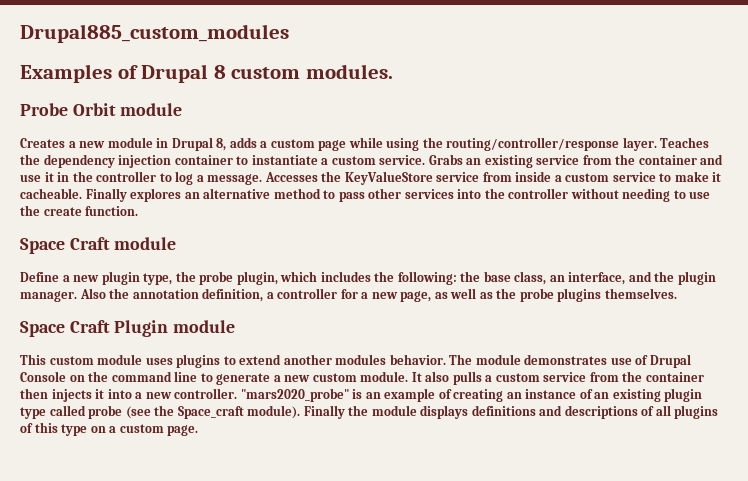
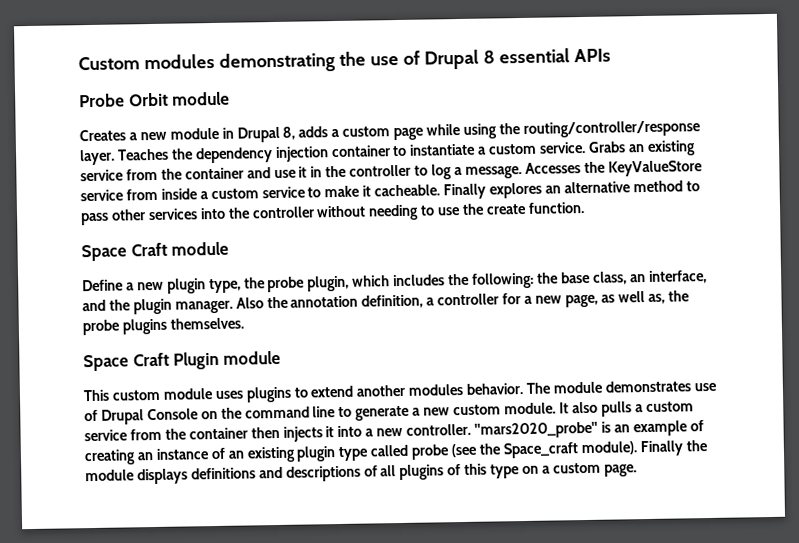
[20,24,289,43] [20,64,112,83] Drupal885_custom_modules // Examples -> [78,51,399,73] Custom modules demonstrating the use
[231,64,393,79] custom modules. -> [498,48,611,64] essential APIs
[479,292,493,299] as -> [647,293,665,304] as,

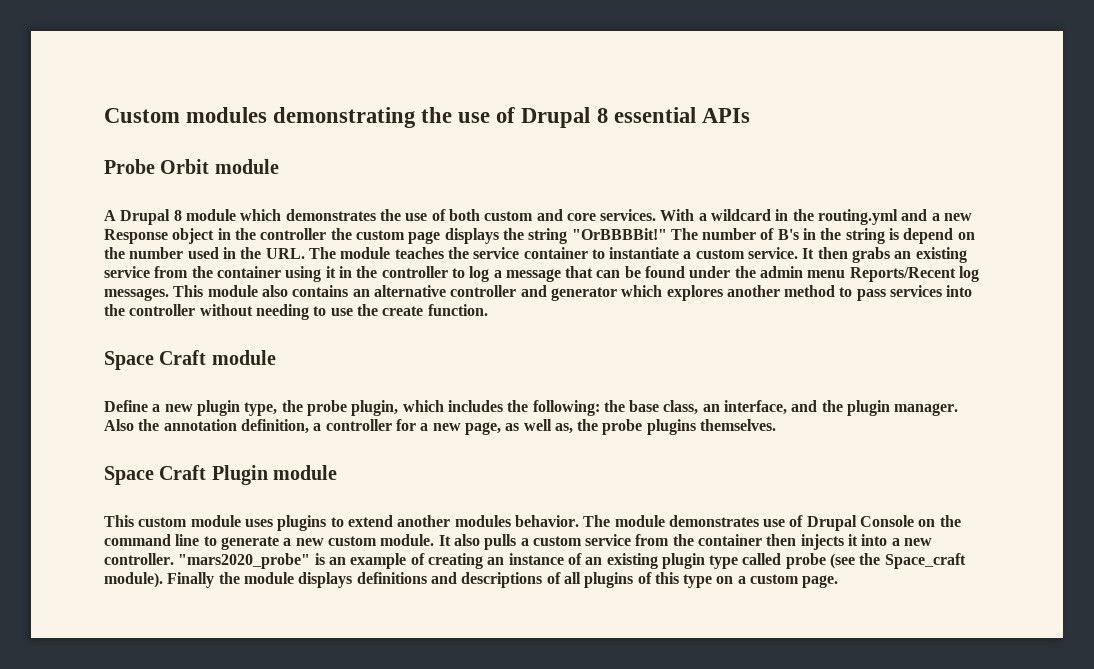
[79,120,701,143] [79,146,329,166] Creates a new module in Drupal 8, adds a custom page while using the routing/controller/response layer. Teaches the dependency injection -> [104,209,973,225] [104,228,975,244] [104,247,520,259] A Drupal 8 module which demonstrates the use of both custom and core services. With a wildcard in the routing.yml and a new Response object in the controller the custom page displays the string "OrBBBBit!" The number of B's in the string is depend on the number used in the URL. The module teaches the service
[588,141,627,153] Grabs -> [802,247,891,263] It then grabs
[246,167,297,179] and use -> [285,266,322,282] using
[464,160,703,179] [80,181,631,202] message. Accesses the KeyValueStore service from inside a custom service to make it cacheable. Finally explores an alternative -> [505,266,980,282] [104,285,780,301] message that can be found under the admin menu Reports/Recent log messages. This module also contains an alternative controller and generator which explores another
[110,209,146,221] other -> (886, 295) none

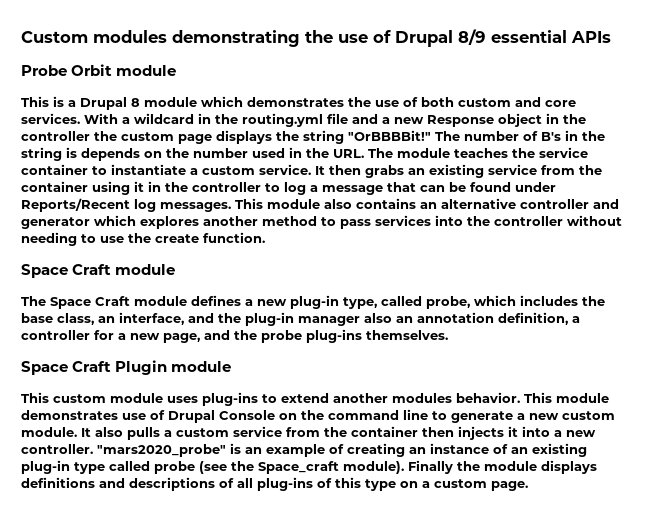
[596,108,608,123] 8 -> [458,29,486,45] 8/9
[104,210,116,221] A -> [21,96,76,107] This is a
(899, 217) none -> [327,113,348,124] file
[903,228,954,244] depend -> [81,148,140,161] depends
[734,266,846,278] the admin menu -> (556, 187) none
[104,400,399,416] Define a new plugin type, the probe plugin, -> [21,295,470,309] The Space Craft module defines a new plug-in type, called probe,
[532,400,625,416] following: the -> (605, 301) none
[847,400,959,416] [104,419,160,431] plugin manager. Also the -> [245,312,413,326] plug-in manager also an
[505,419,696,435] as well as, the probe plugins -> [204,329,362,343] and the probe plug-ins
[277,515,327,531] plugins -> [202,392,258,406] plug-ins
[583,515,611,527] The -> [524,392,552,403] This
[661,553,705,569] plugin -> [21,460,70,474] plug-in
[584,572,634,588] plugins -> [257,477,313,491] plug-ins

